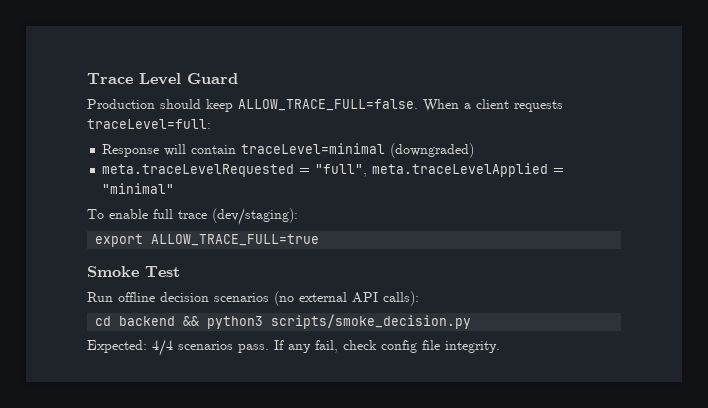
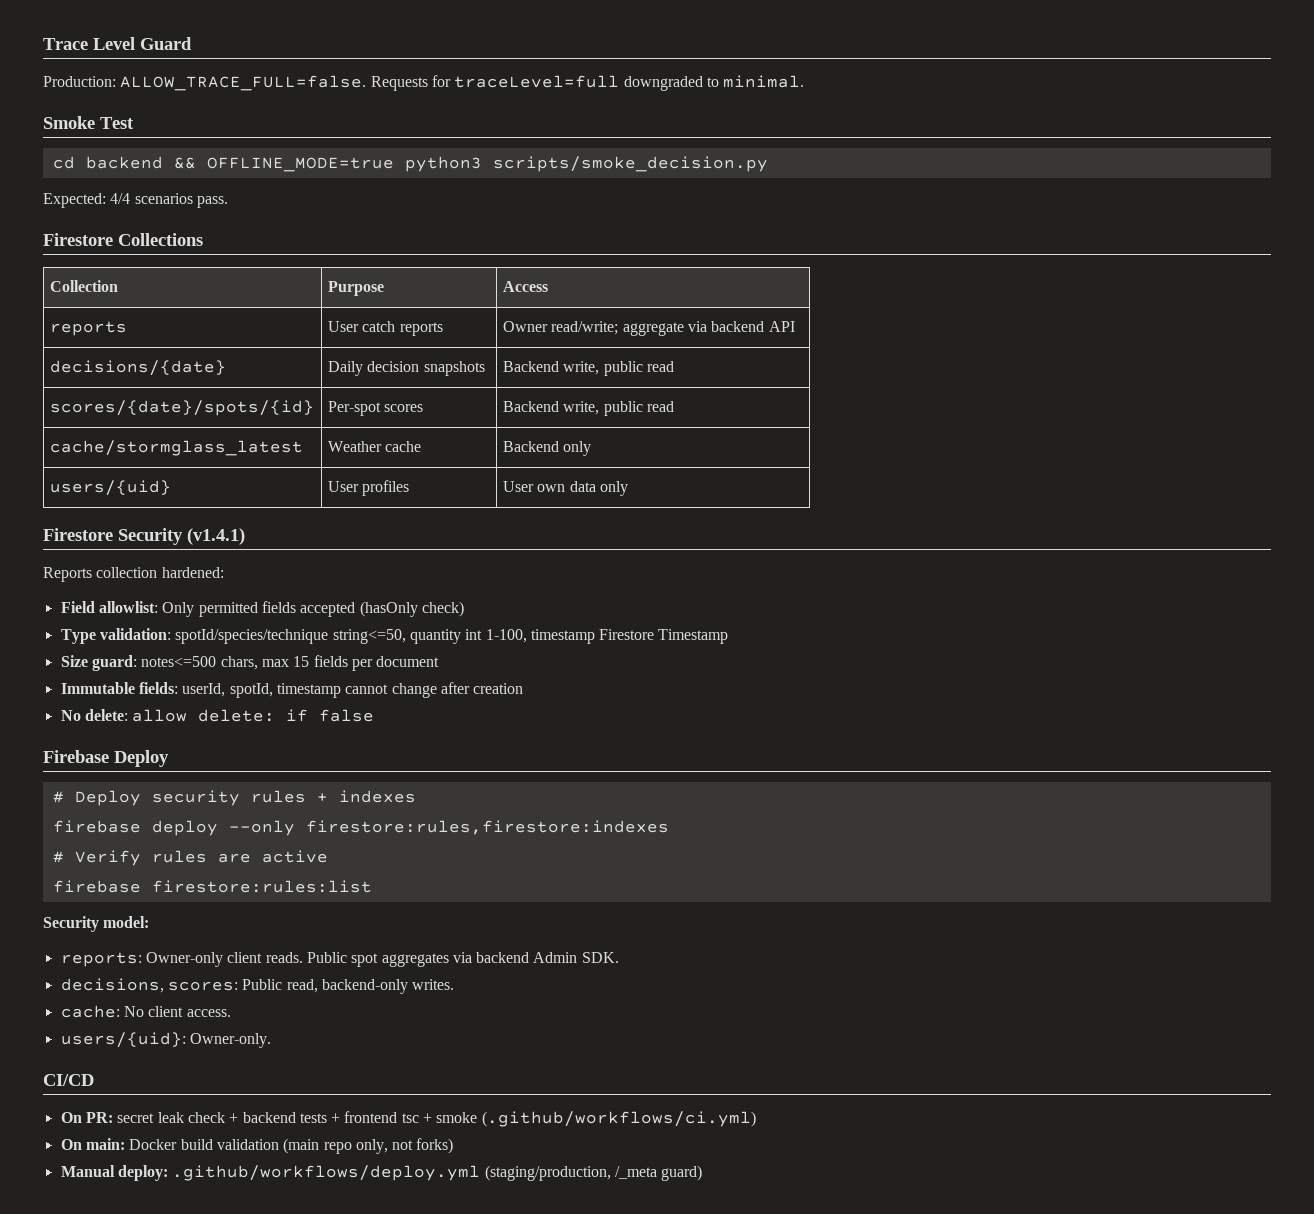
[87,99,563,112] [87,119,211,129] [102,143,475,158] [102,163,565,177] [102,183,175,194] [87,208,298,225] [95,234,320,247] [87,266,180,277] [87,291,419,306] Production should keep ALLOW_TRACE_FULL=false. When a client requests traceLevel=full: // Response will contain traceLevel=minimal (downgraded) // meta.traceLevelRequested = "full", meta.traceLevelApplied = "minimal" // To enable full trace (dev/staging): // export ALLOW_TRACE_FULL=true // Smoke Test // Run offline decision scenarios (no external API calls): -> [43,75,805,91] [43,116,134,129] Production: ALLOW_TRACE_FULL=false. Requests for traceLevel=full downgraded to minimal. // Smoke Test
(200, 321) none -> [206,157,394,172] OFFLINE_MODE=true
[274,340,500,353] If any fail, check config file integrity. -> [43,233,203,246] [49,280,118,292] [327,281,384,296] [502,281,548,292] [49,321,127,336] [327,321,443,336] [502,321,795,336] [49,360,226,376] [327,361,485,376] [502,361,674,376] [49,400,314,416] [327,401,424,416] [502,401,674,416] [49,440,303,456] [327,441,422,452] [502,441,592,456] [49,480,171,496] [327,480,410,496] [502,481,628,496] [43,528,245,545] [43,567,224,582] [60,601,464,617] [60,628,729,644] [60,655,440,671] [60,682,524,698] [60,709,375,722] [43,750,169,767] [52,790,416,806] [52,820,669,836] [52,850,328,866] [52,880,372,893] [43,916,150,932] [60,952,619,967] [60,978,455,994] [60,1005,231,1018] [60,1032,271,1048] [43,1074,94,1086] [60,1111,756,1127] [60,1138,454,1154] [60,1165,703,1181] // Firestore Collections // Collection | Purpose | Access // reports | User catch reports | Owner read/write; aggregate via backend API // decisions/{date} | Daily decision snapshots | Backend write, public read // scores/{date}/spots/{id} | Per-spot scores | Backend write, public read // cache/stormglass_latest | Weather cache | Backend only // users/{uid} | User profiles | User own data only // Firestore Security (v1.4.1) // Reports collection hardened: // Field allowlist: Only permitted fields accepted (hasOnly check) // Type validation: spotId/species/technique string<=50, quantity int 1-100, timestamp Firestore Timestamp // Size guard: notes<=500 chars, max 15 fields per document // Immutable fields: userId, spotId, timestamp cannot change after creation // No delete: allow delete: if false // Firebase Deploy // # Deploy security rules + indexes // firebase deploy --only firestore:rules,firestore:indexes // # Verify rules are active // firebase firestore:rules:list // Security model: // reports: Owner-only client reads. Public spot aggregates via backend Admin SDK. // decisions, scores: Public read, backend-only writes. // cache: No client access. // users/{uid}: Owner-only. // CI/CD // On PR: secret leak check + backend tests + frontend tsc + smoke (.github/workflows/ci.yml) // On main: Docker build validation (main repo only, not forks) // Manual deploy: .github/workflows/deploy.yml (staging/production, /_meta guard)

